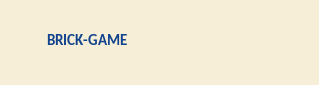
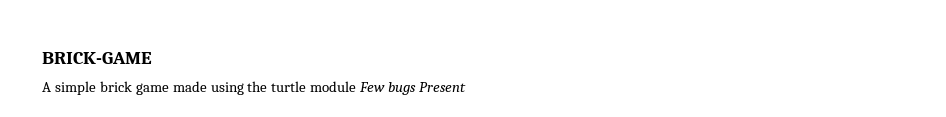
(127, 39) none -> [42,81,467,95] // A simple brick game made using the turtle module Few bugs Present

